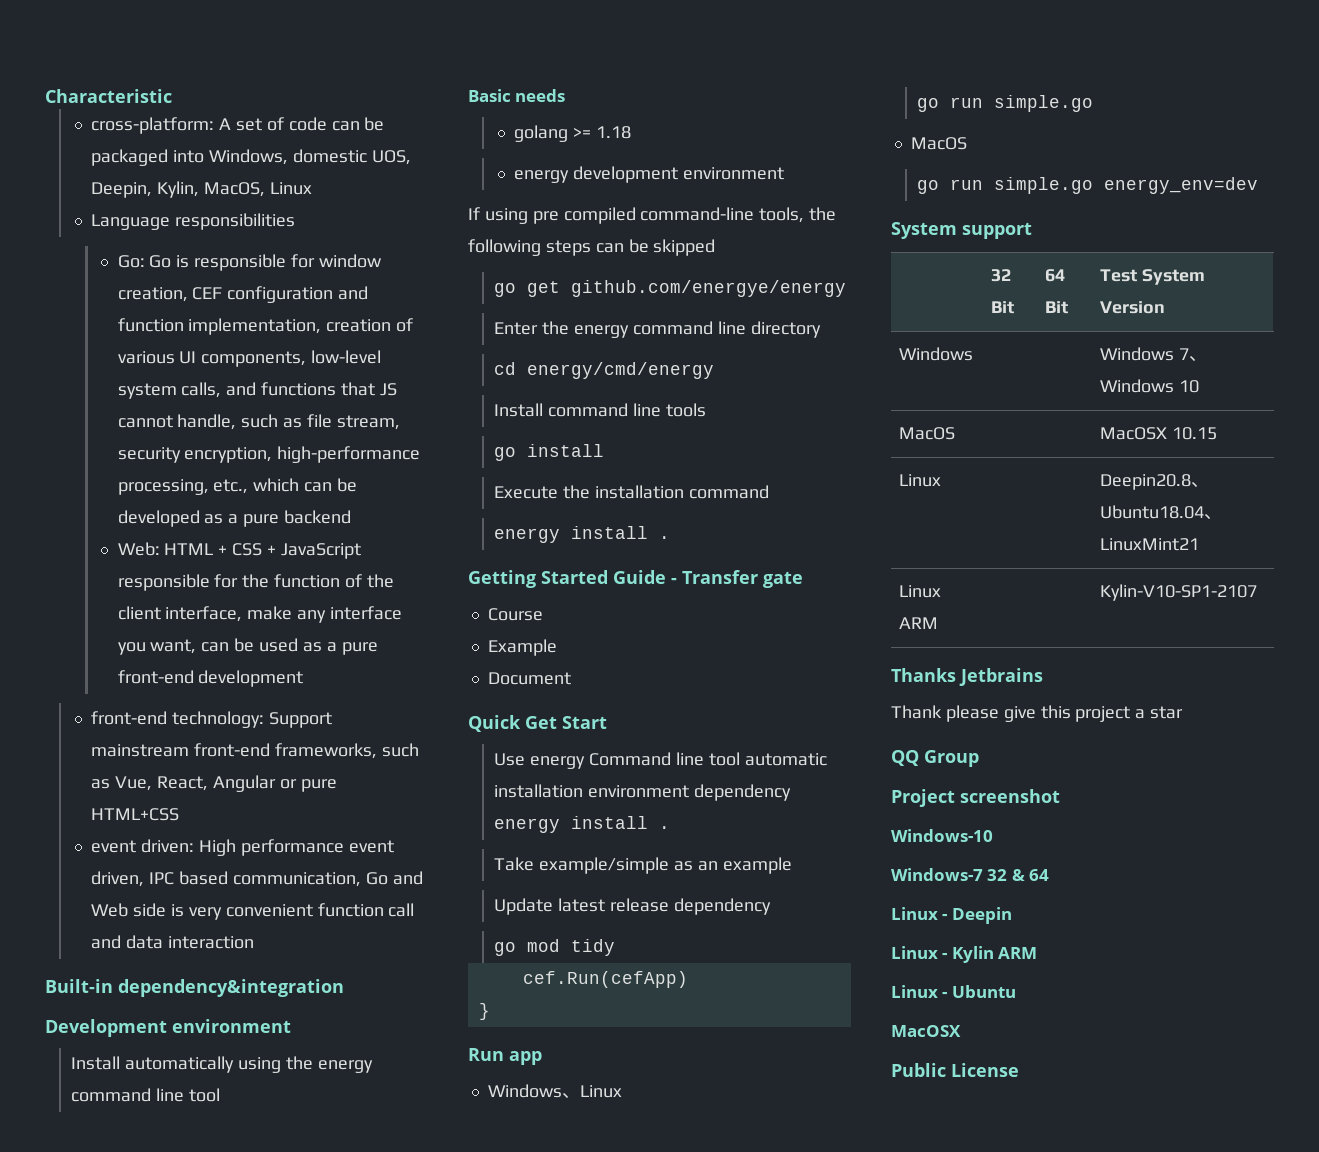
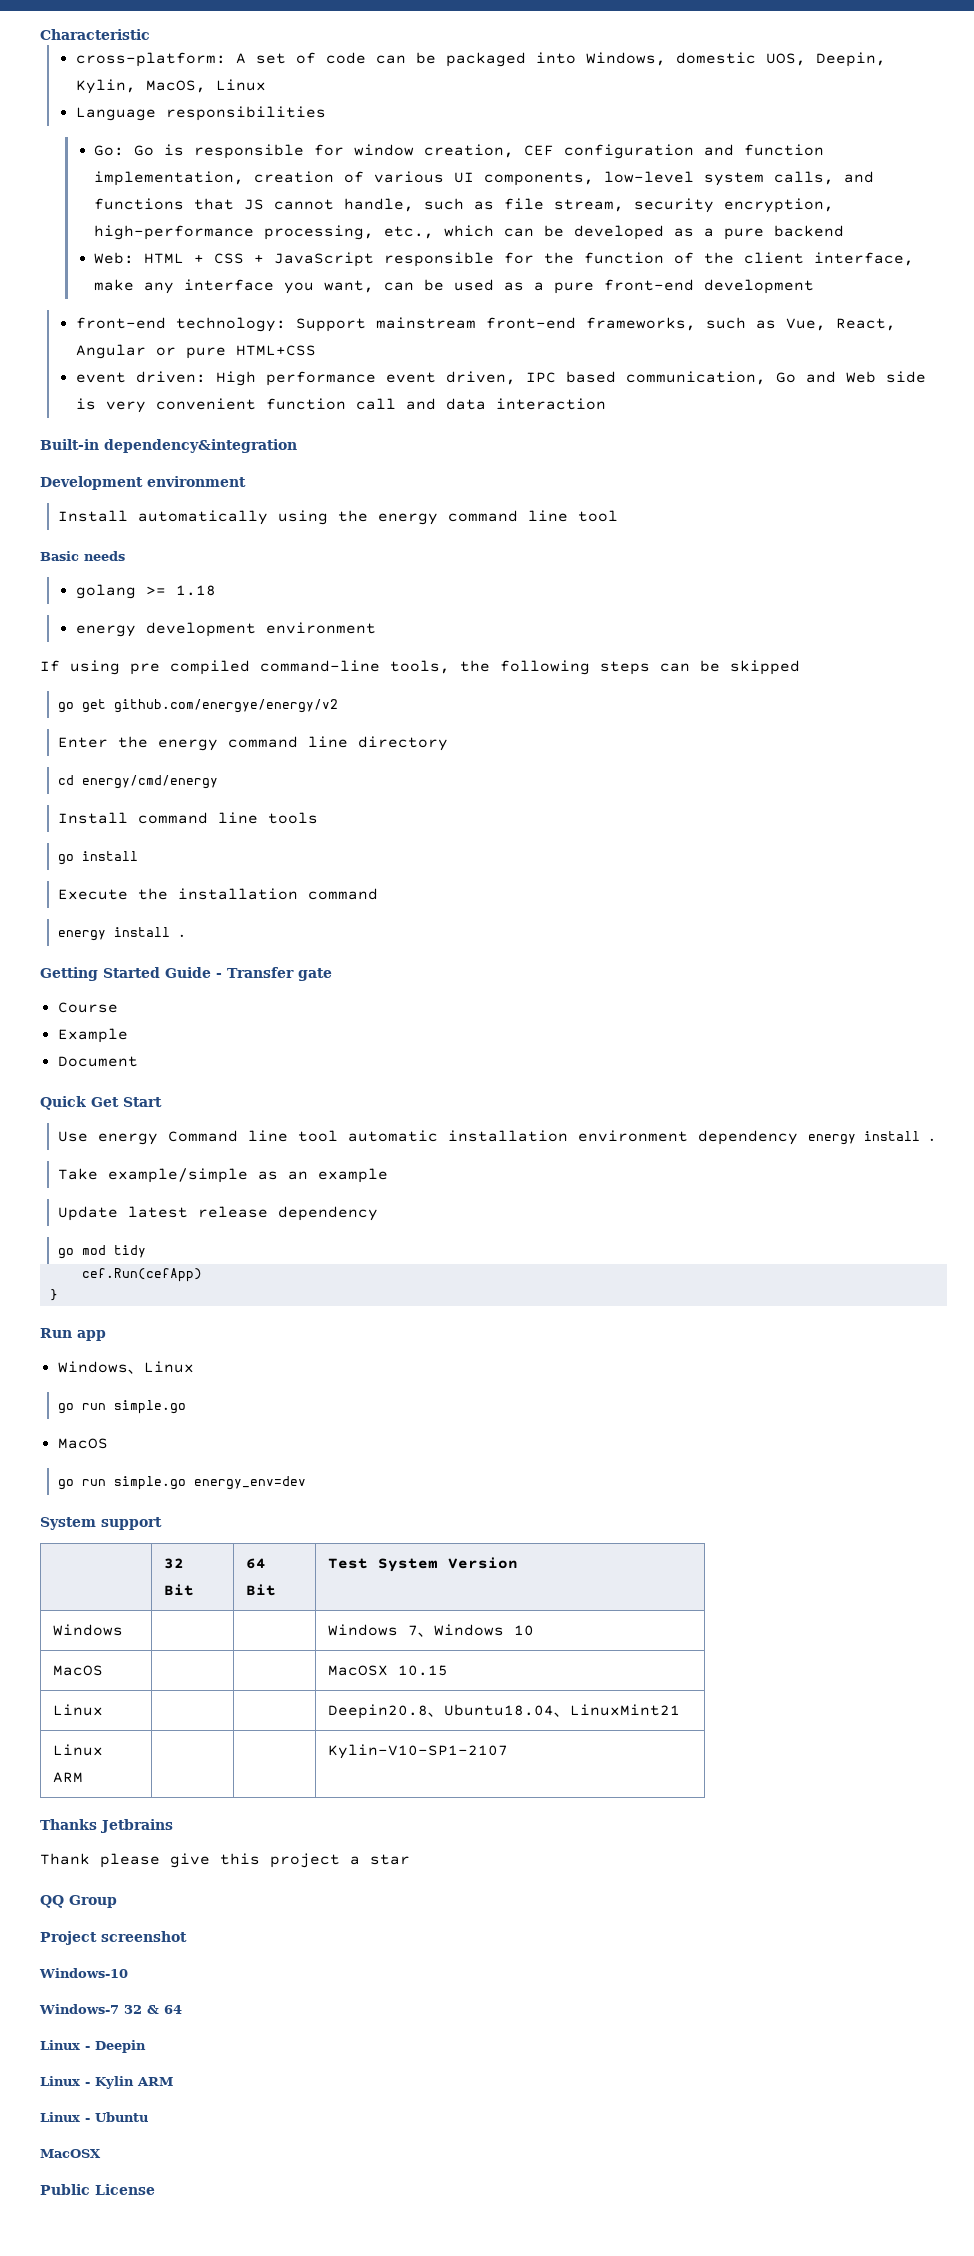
[571,280,847,297] github.com/energye/energy -> [114,699,339,713] github.com/energye/energy/v2

